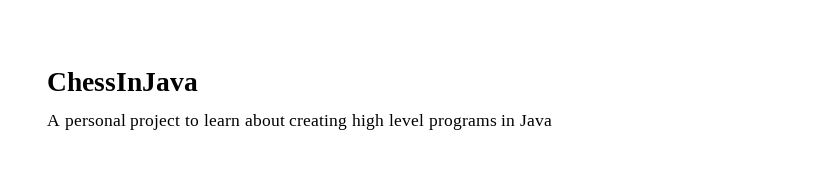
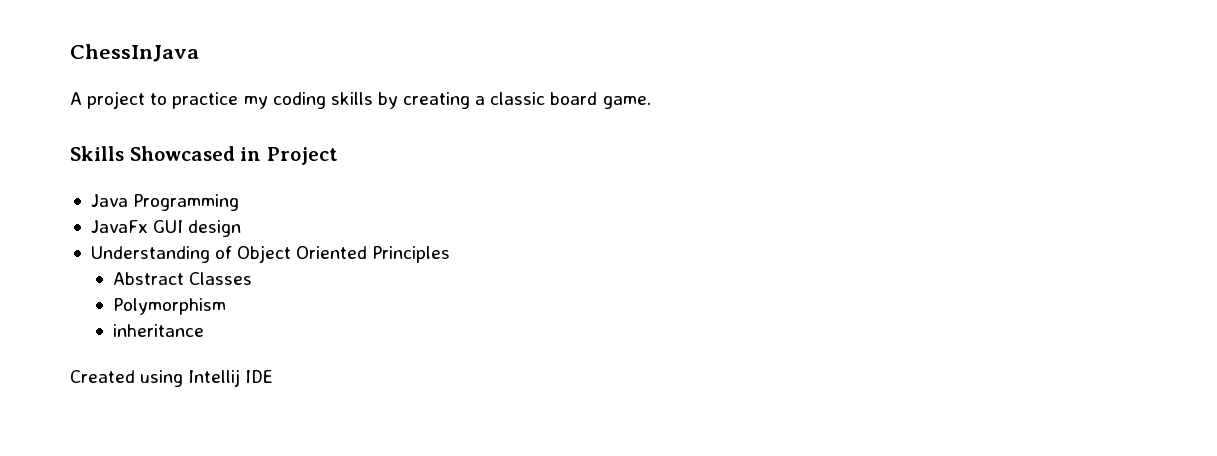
[64,114,126,130] personal -> (82, 98) none
[203,114,552,130] learn about creating high level programs in Java -> [172,92,651,109] [70,146,338,165] [90,194,240,211] [90,220,242,237] [90,245,451,263] [113,272,253,285] [113,298,227,315] [113,324,205,337] [70,369,274,387] practice my coding skills by creating a classic board game. // Skills Showcased in Project // Java Programming // JavaFx GUI design // Understanding of Object Oriented Principles // Abstract Classes // Polymorphism // inheritance // Created using Intellij IDE

